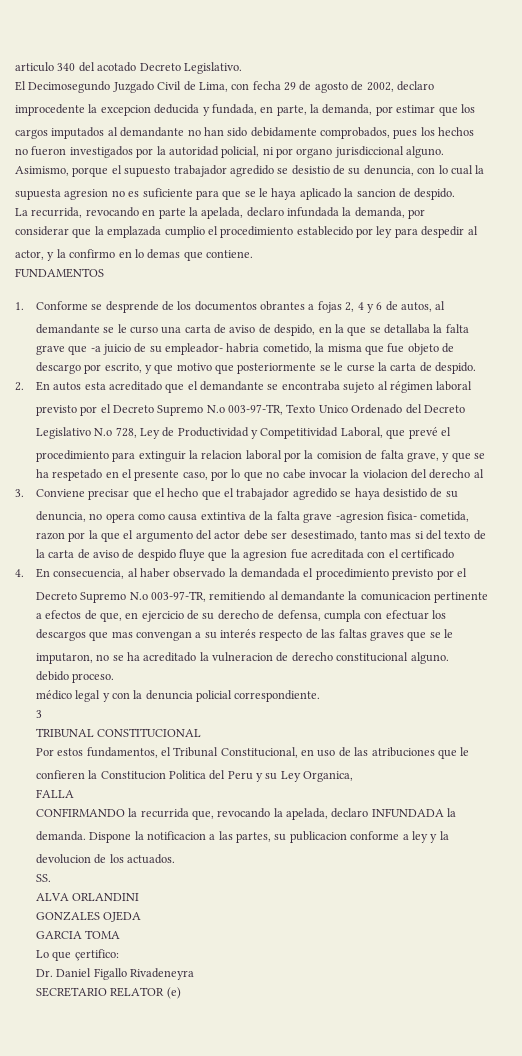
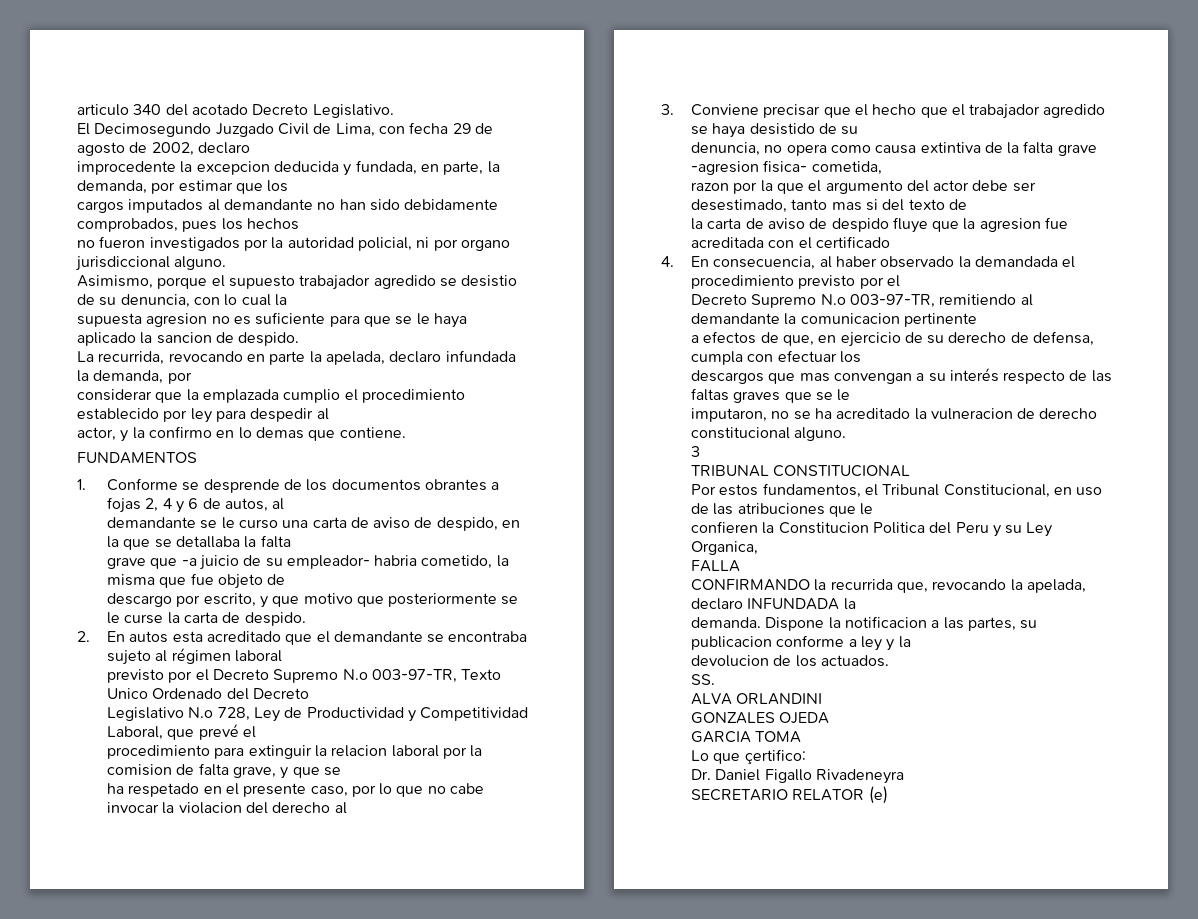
[35,671,115,683] [35,690,321,702] // debido proceso. // médico legal y con la denuncia policial correspondiente. -> (847, 434) none

